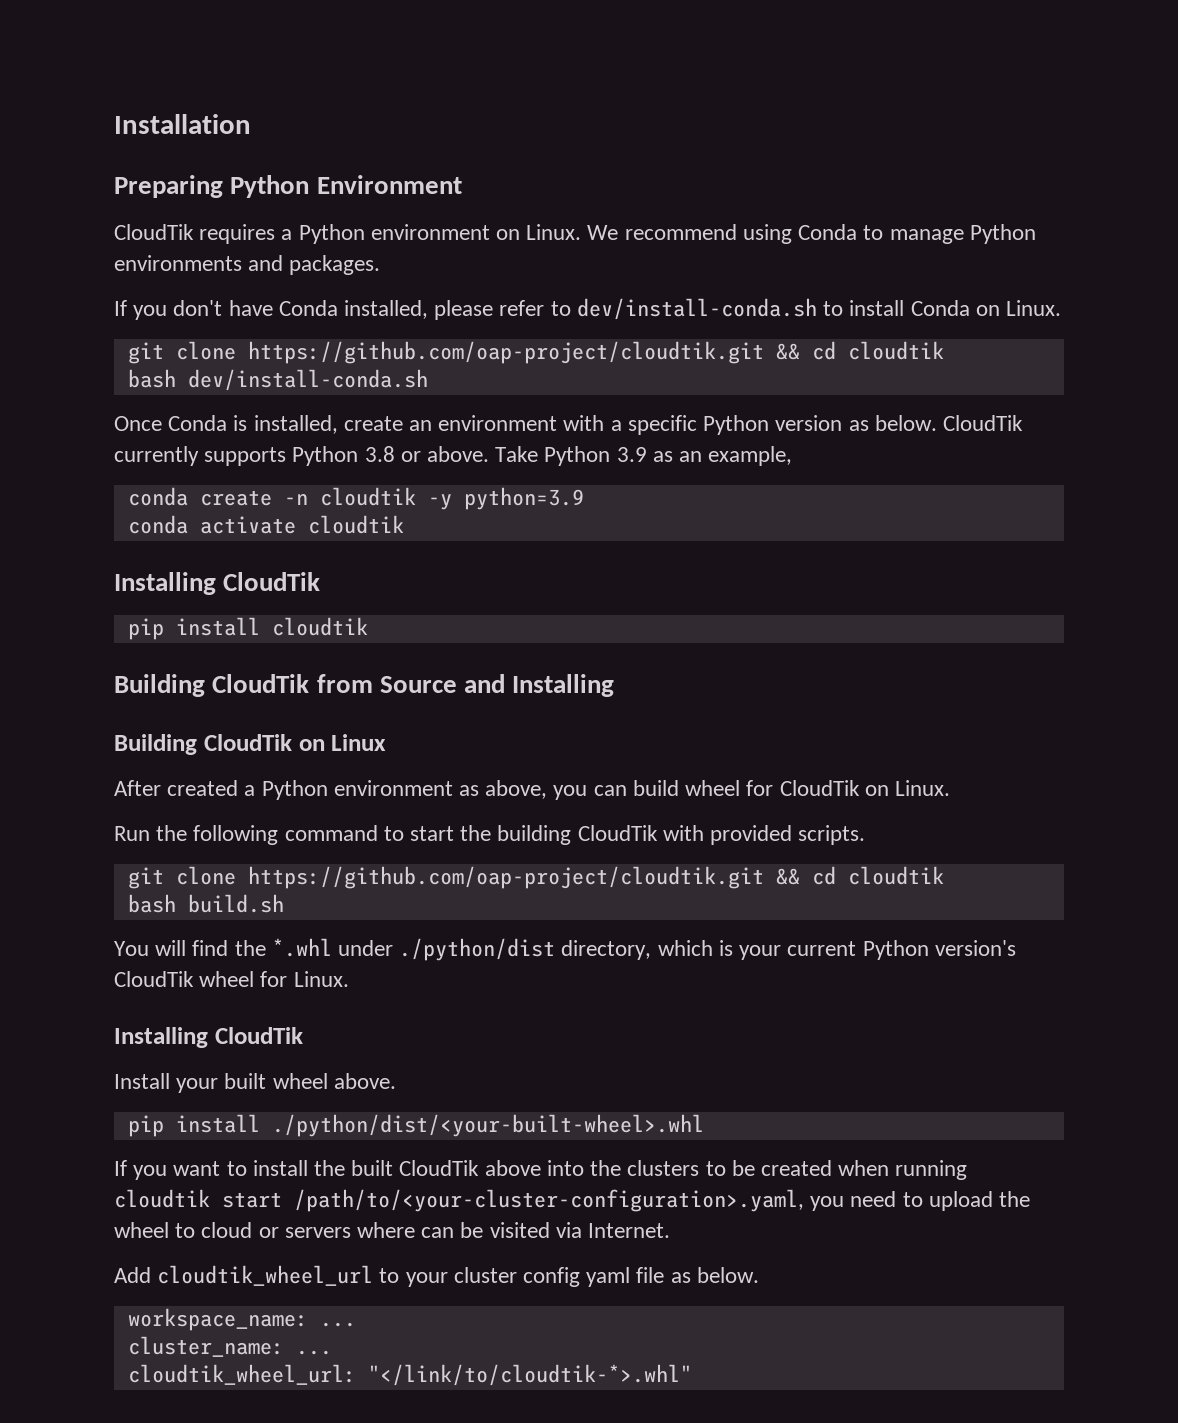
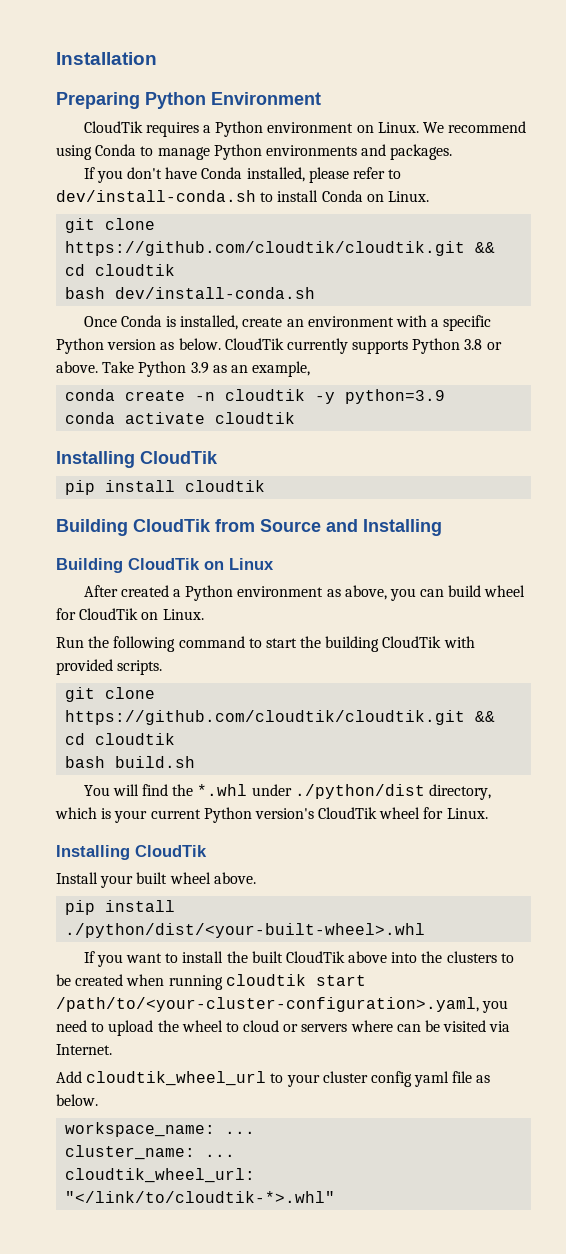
[247,341,764,364] https://github.com/oap-project/cloudtik.git -> [65,241,466,256] https://github.com/cloudtik/cloudtik.git
[247,866,764,889] https://github.com/oap-project/cloudtik.git -> [65,710,466,725] https://github.com/cloudtik/cloudtik.git

